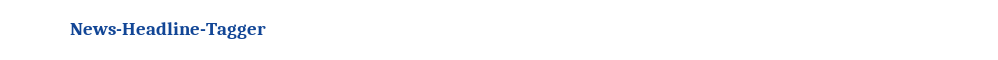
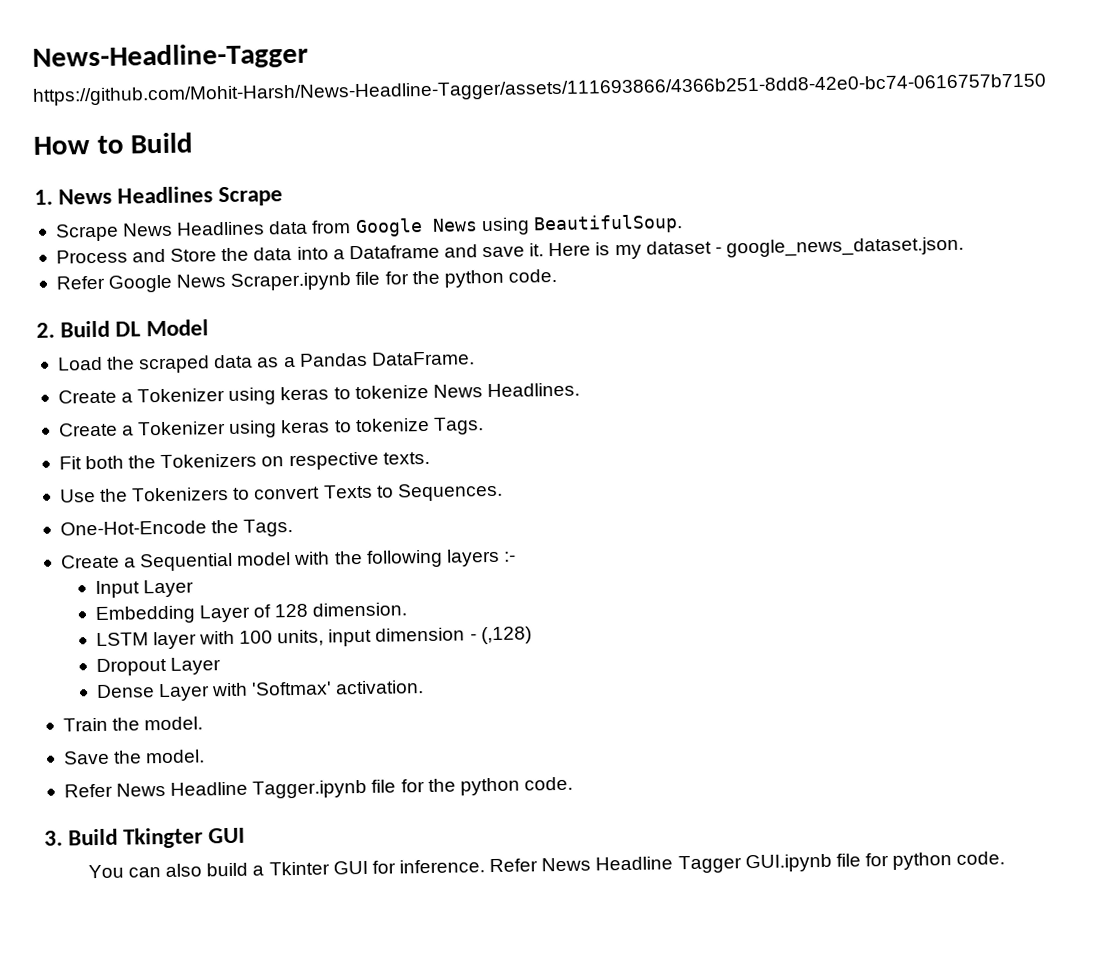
(266, 30) none -> [32,73,1047,106] [33,132,194,155] [34,186,284,207] [54,214,683,242] [55,236,964,264] [55,268,557,293] [36,319,210,338] [57,351,475,374] [57,382,580,405] [58,417,484,438] [58,451,430,471] [59,482,503,503] [59,519,294,537] [60,548,516,572] [94,579,194,599] [94,602,408,625] [95,626,532,650] [95,657,221,677] [95,680,425,702] [62,716,204,732] [62,749,206,765] [63,776,573,799] [44,827,246,849] [87,851,1006,879] // https://github.com/Mohit-Harsh/News-Headline-Tagger/assets/111693866/4366b251-8dd8-42e0-bc74-0616757b7150 // How to Build // 1. News Headlines Scrape // Scrape News Headlines data from Google News using BeautifulSoup. // Process and Store the data into a Dataframe and save it. Here is my dataset - google_news_dataset.json. // Refer Google News Scraper.ipynb file for the python code. // 2. Build DL Model // Load the scraped data as a Pandas DataFrame. // Create a Tokenizer using keras to tokenize News Headlines. // Create a Tokenizer using keras to tokenize Tags. // Fit both the Tokenizers on respective texts. // Use the Tokenizers to convert Texts to Sequences. // One-Hot-Encode the Tags. // Create a Sequential model with the following layers :- // Input Layer // Embedding Layer of 128 dimension. // LSTM layer with 100 units, input dimension - (,128) // Dropout Layer // Dense Layer with 'Softmax' activation. // Train the model. // Save the model. // Refer News Headline Tagger.ipynb file for the python code. // 3. Build Tkingter GUI // You can also build a Tkinter GUI for inference. Refer News Headline Tagger GUI.ipynb file for python code.

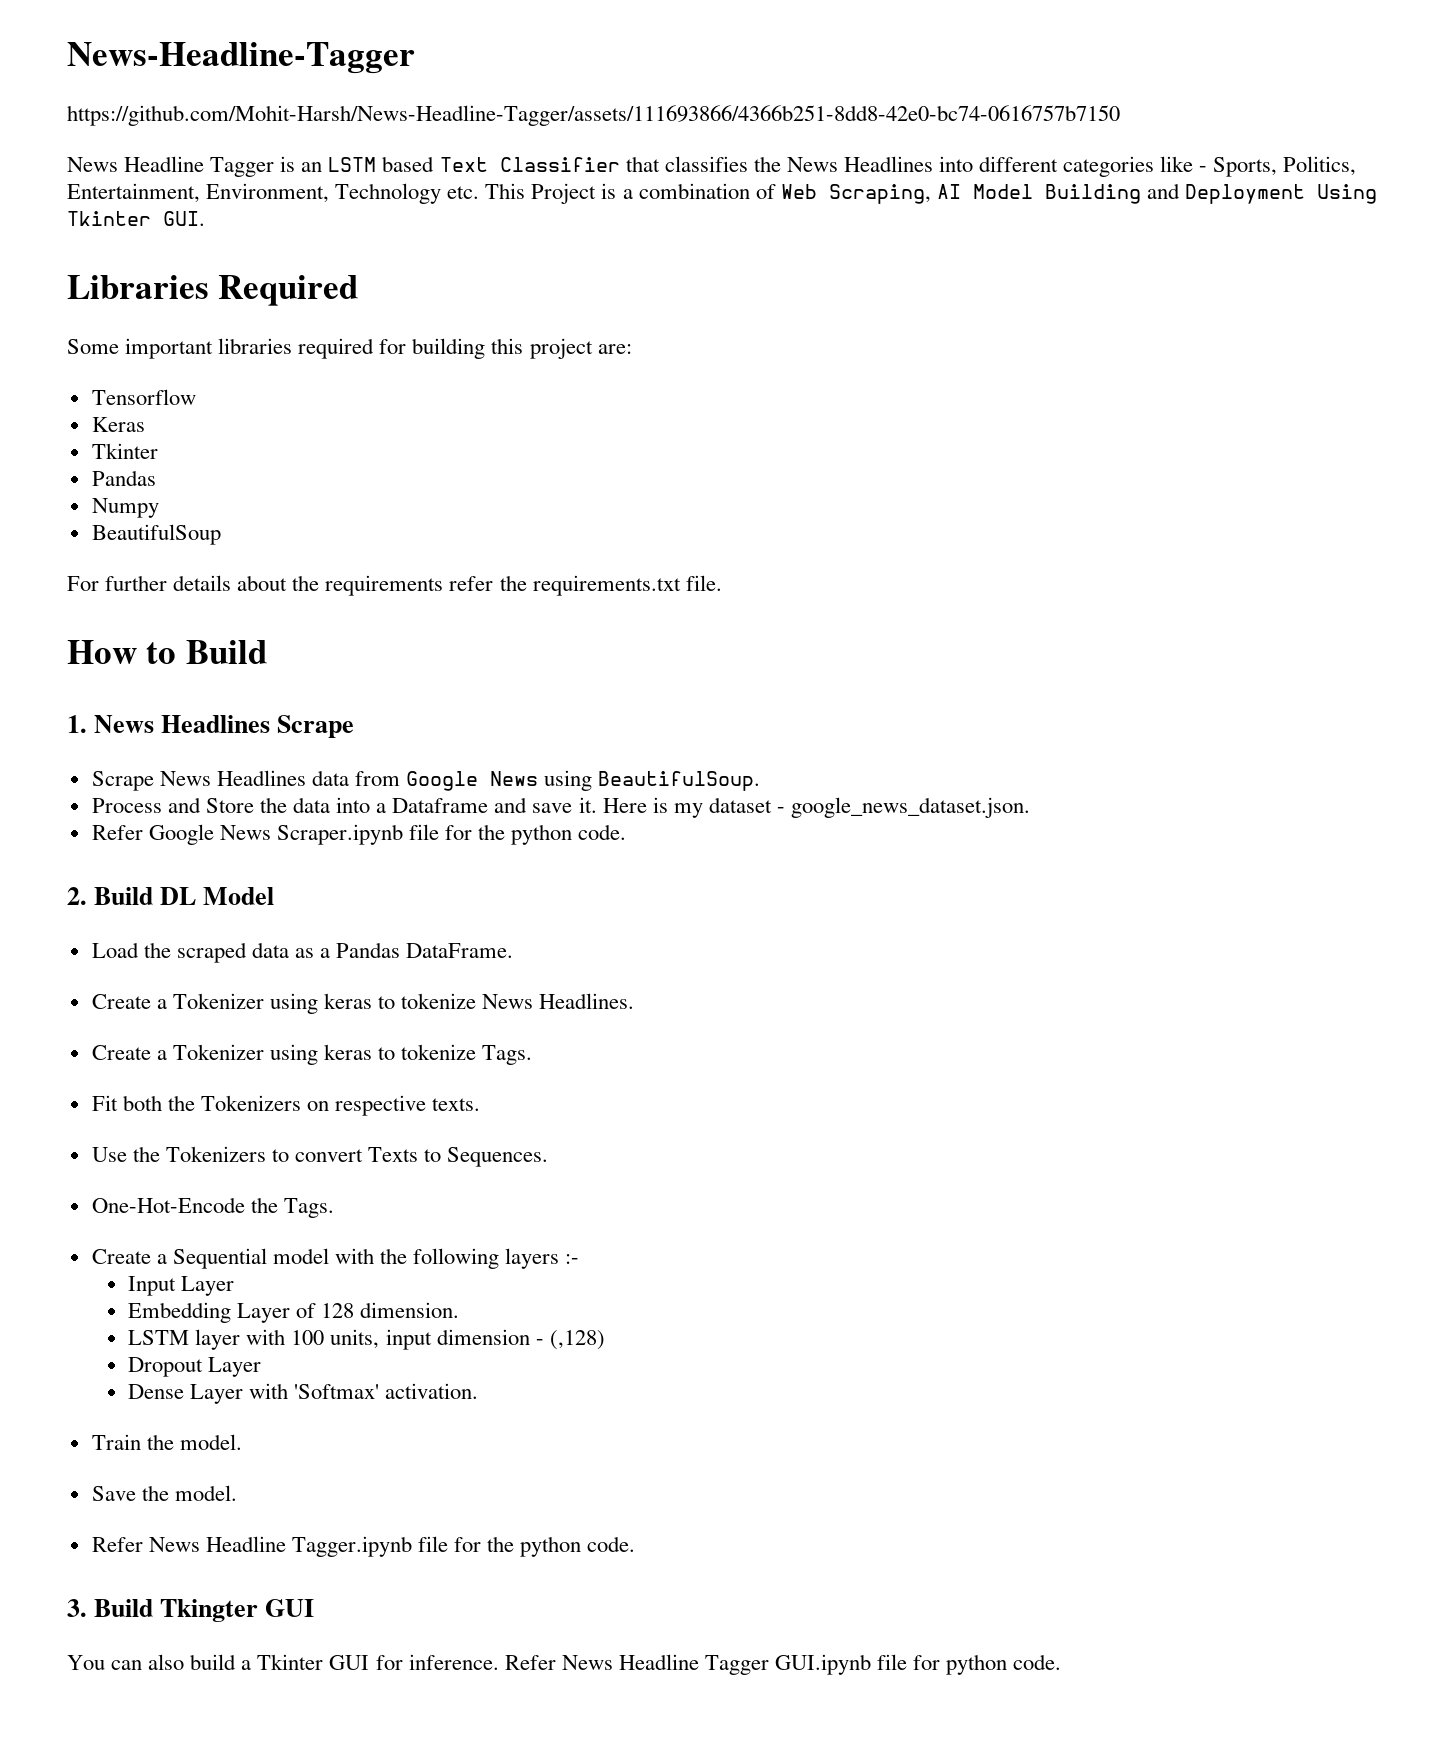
(1047, 89) none -> [67,156,1357,177] [67,183,1377,204] [67,211,205,226] [67,275,359,306] [67,338,632,359] [91,389,196,405] [91,417,145,432] [91,443,158,459] [91,470,156,486] [91,498,159,518] [91,524,221,545] [67,575,722,596] // News Headline Tagger is an LSTM based Text Classifier that classifies the News Headlines into different categories like - Sports, Politics, Entertainment, Environment, Technology etc. This Project is a combination of Web Scraping, AI Model Building and Deployment Using Tkinter GUI. // Libraries Required // Some important libraries required for building this project are: // Tensorflow // Keras // Tkinter // Pandas // Numpy // BeautifulSoup // For further details about the requirements refer the requirements.txt file.

